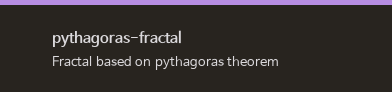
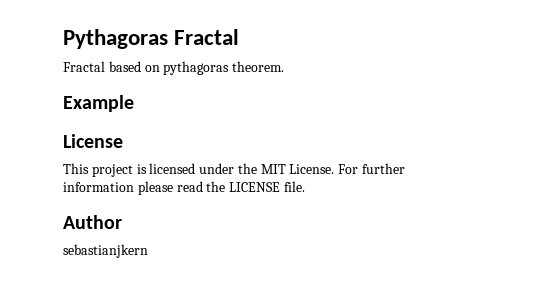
[52,30,182,48] pythagoras-fractal -> [63,29,240,49] Pythagoras Fractal
[227,56,280,67] theorem -> [232,61,285,72] [63,95,134,112] [63,134,123,148] [63,163,406,177] [63,181,305,195] [63,215,122,229] [63,244,148,258] theorem. // Example // License // This project is licensed under the MIT License. For further information please read the LICENSE file. // Author // sebastianjkern

